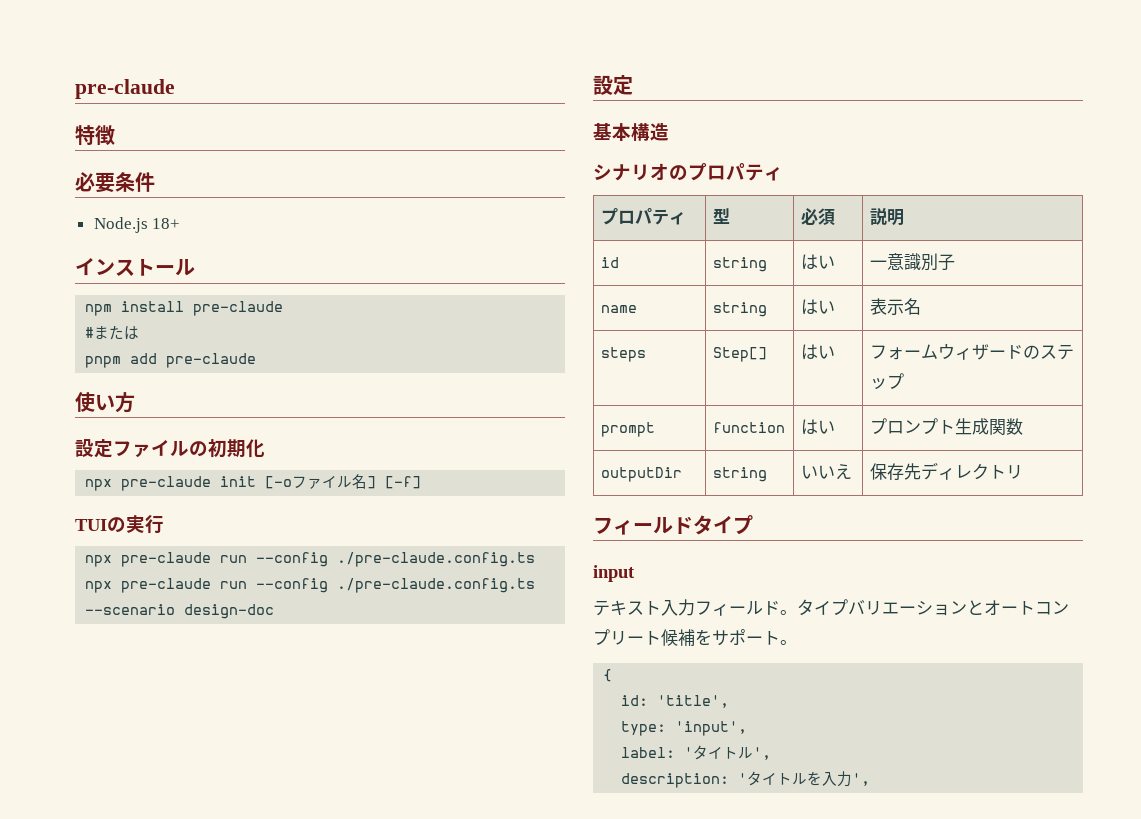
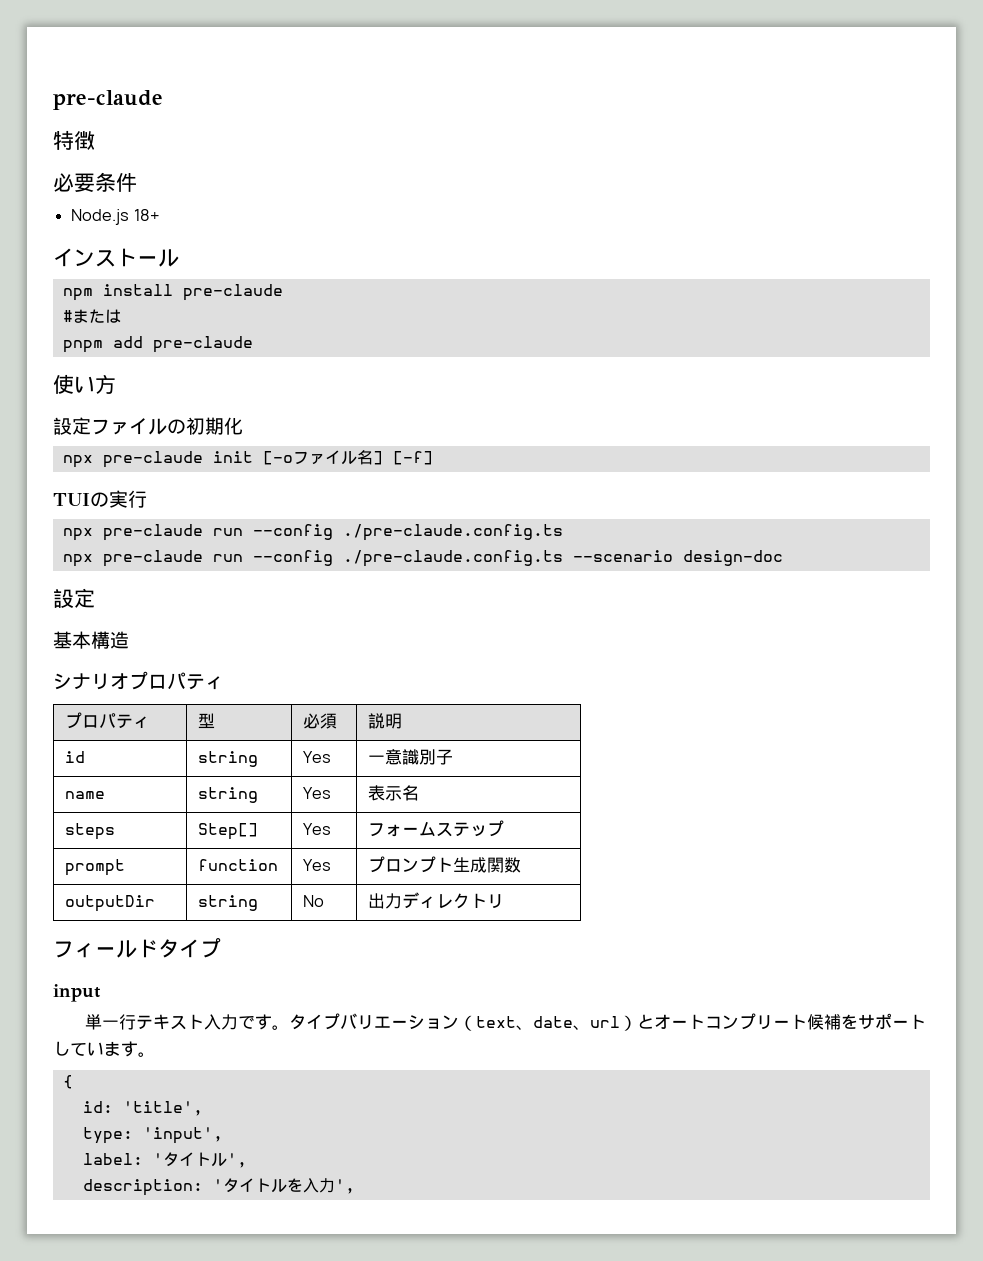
[669,165,688,181] の -> (129, 681) none
[800,254,835,270] はい -> [303,751,332,763] Yes
[800,299,835,315] はい -> [303,787,332,799] Yes
[800,344,835,360] はい -> [303,823,332,835] Yes
[937,343,1040,360] ウィザードの -> (437, 829) none
[800,419,835,435] はい -> [303,859,332,871] Yes
[800,464,852,480] [869,463,921,480] いいえ | 保存先 -> [303,895,325,907] [368,893,403,909] No | 出力
(635, 573) none -> [85,1014,137,1030] 単一行
[695,601,780,616] フィールド -> [238,1014,273,1030] です
(967, 607) none -> [459,1015,638,1031] （text、date、url）
(780, 638) none -> [53,1041,138,1057] しています

